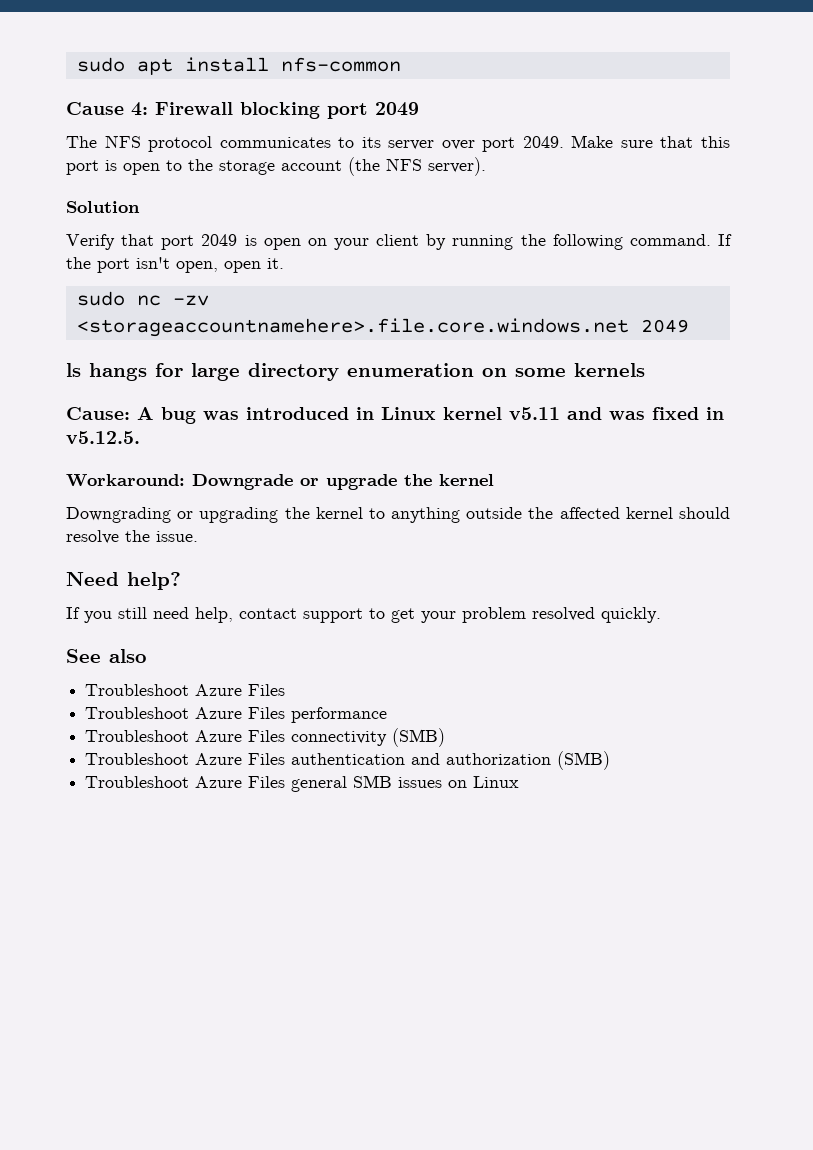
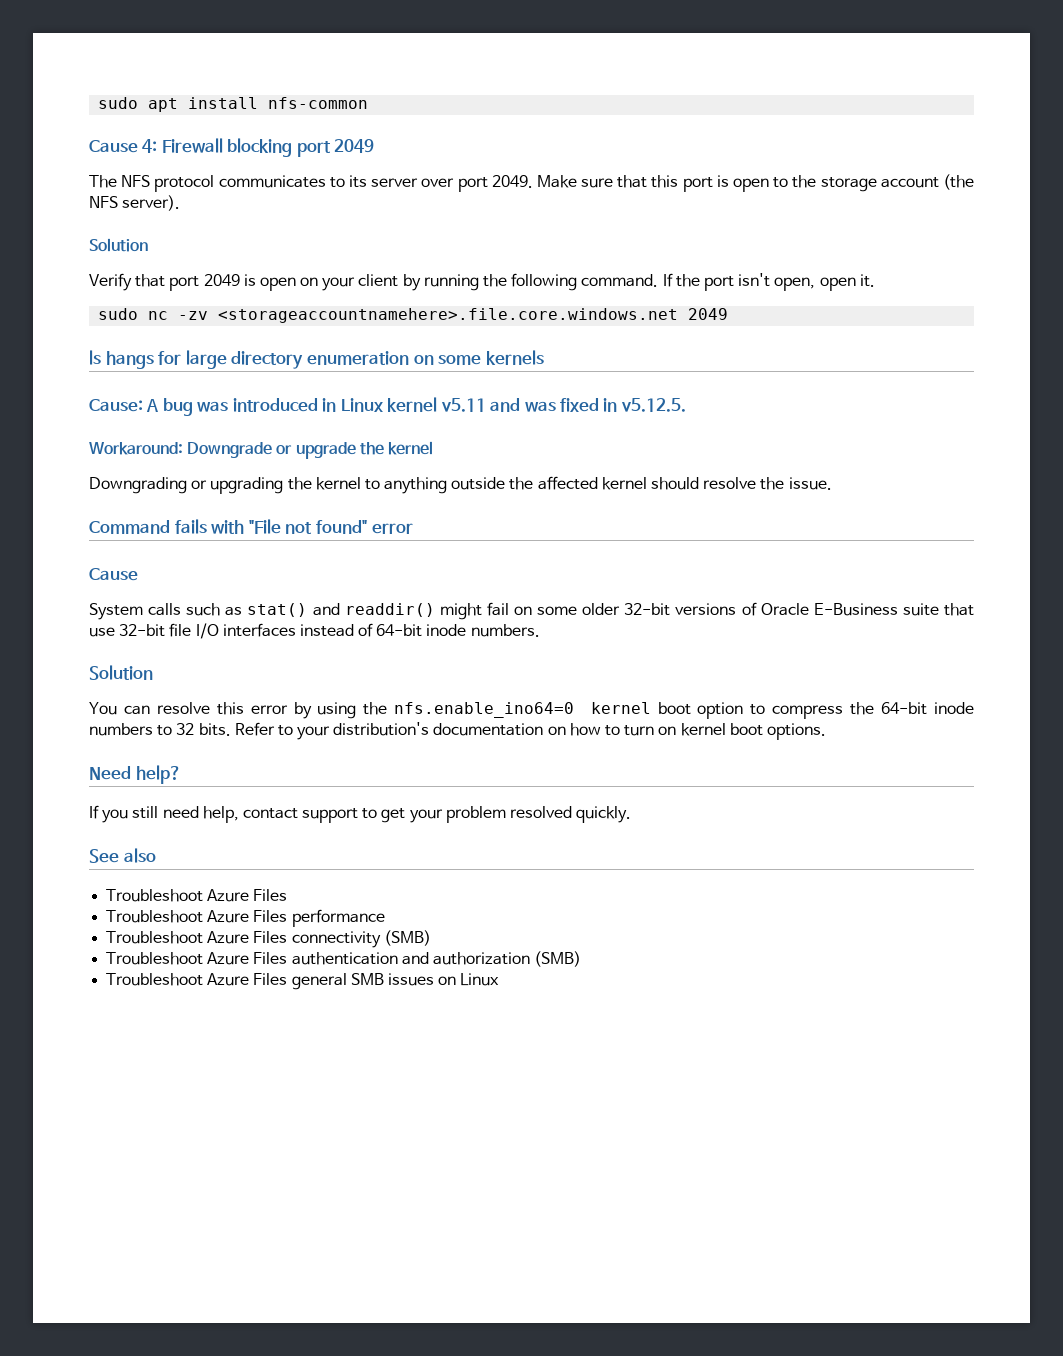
(198, 536) none -> [89,519,413,534] [89,568,138,581] [89,602,974,620] [89,623,540,639] [89,665,153,680] [89,702,975,719] [89,722,826,740] // Command fails with "File not found" error // Cause // System calls such as stat() and readdir() might fail on some older 32-bit versions of Oracle E-Business suite that use 32-bit file I/O interfaces instead of 64-bit inode numbers. // Solution // You can resolve this error by using the nfs.enable_ino64=0 kernel boot option to compress the 64-bit inode numbers to 32 bits. Refer to your distribution's documentation on how to turn on kernel boot options.

